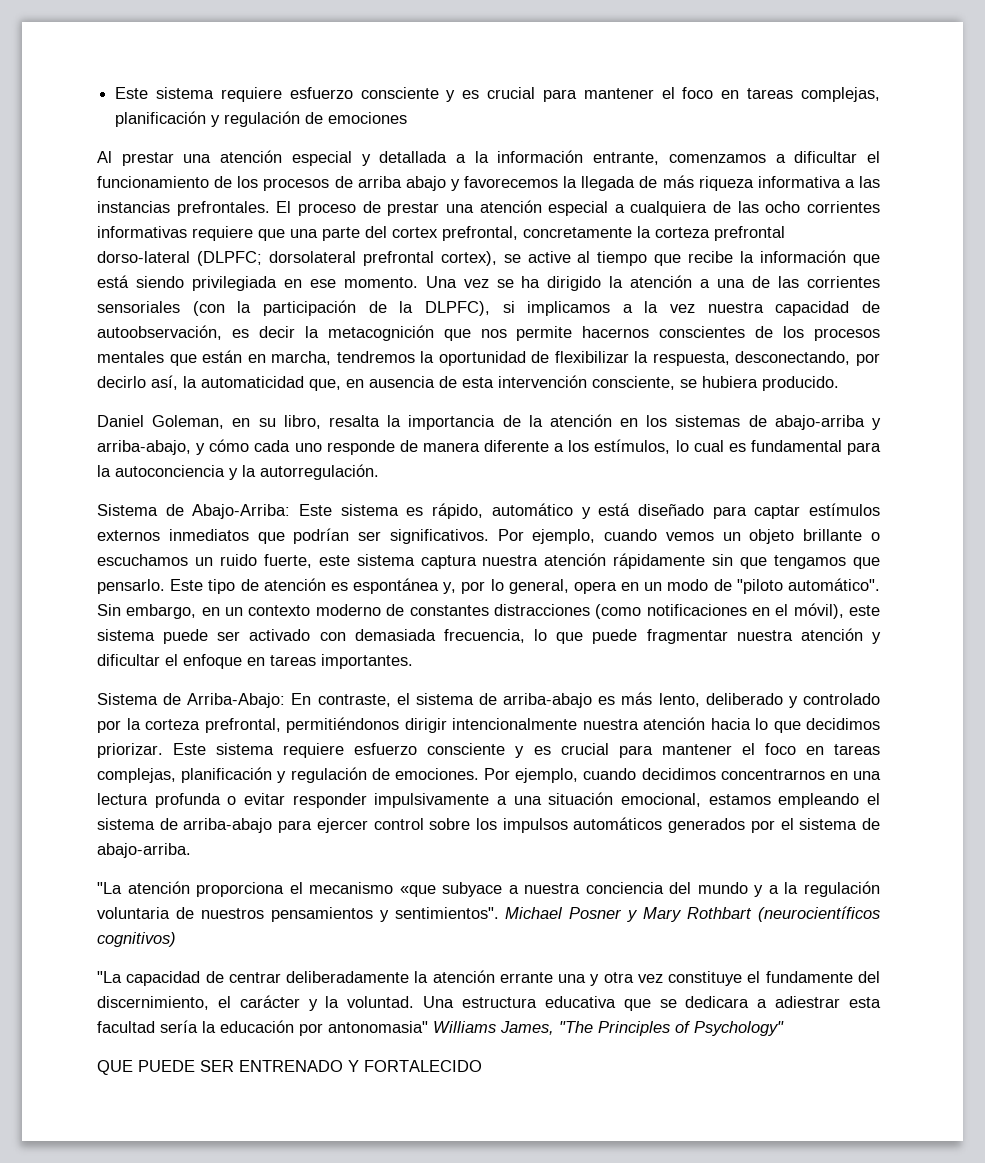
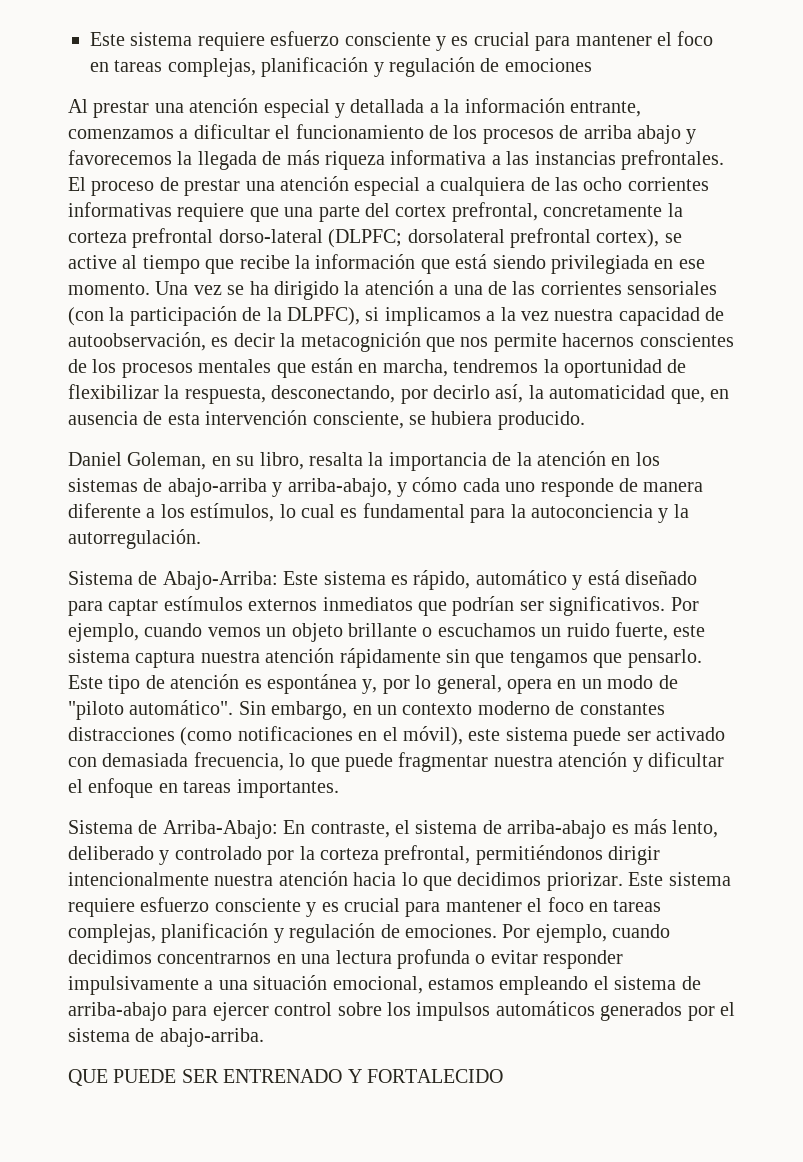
[97,881,880,897] [97,906,880,922] [97,932,176,947] [97,970,880,986] [97,995,882,1011] [97,1020,784,1036] // "La atención proporciona el mecanismo «que subyace a nuestra conciencia del mundo y a la regulación voluntaria de nuestros pensamientos y sentimientos". Michael Posner y Mary Rothbart (neurocientíficos cognitivos) // "La capacidad de centrar deliberadamente la atención errante una y otra vez constituye el fundamente del discernimiento, el carácter y la voluntad. Una estructura educativa que se dedicara a adiestrar esta facultad sería la educación por antonomasia" Williams James, "The Principles of Psychology" -> (264, 1037) none

